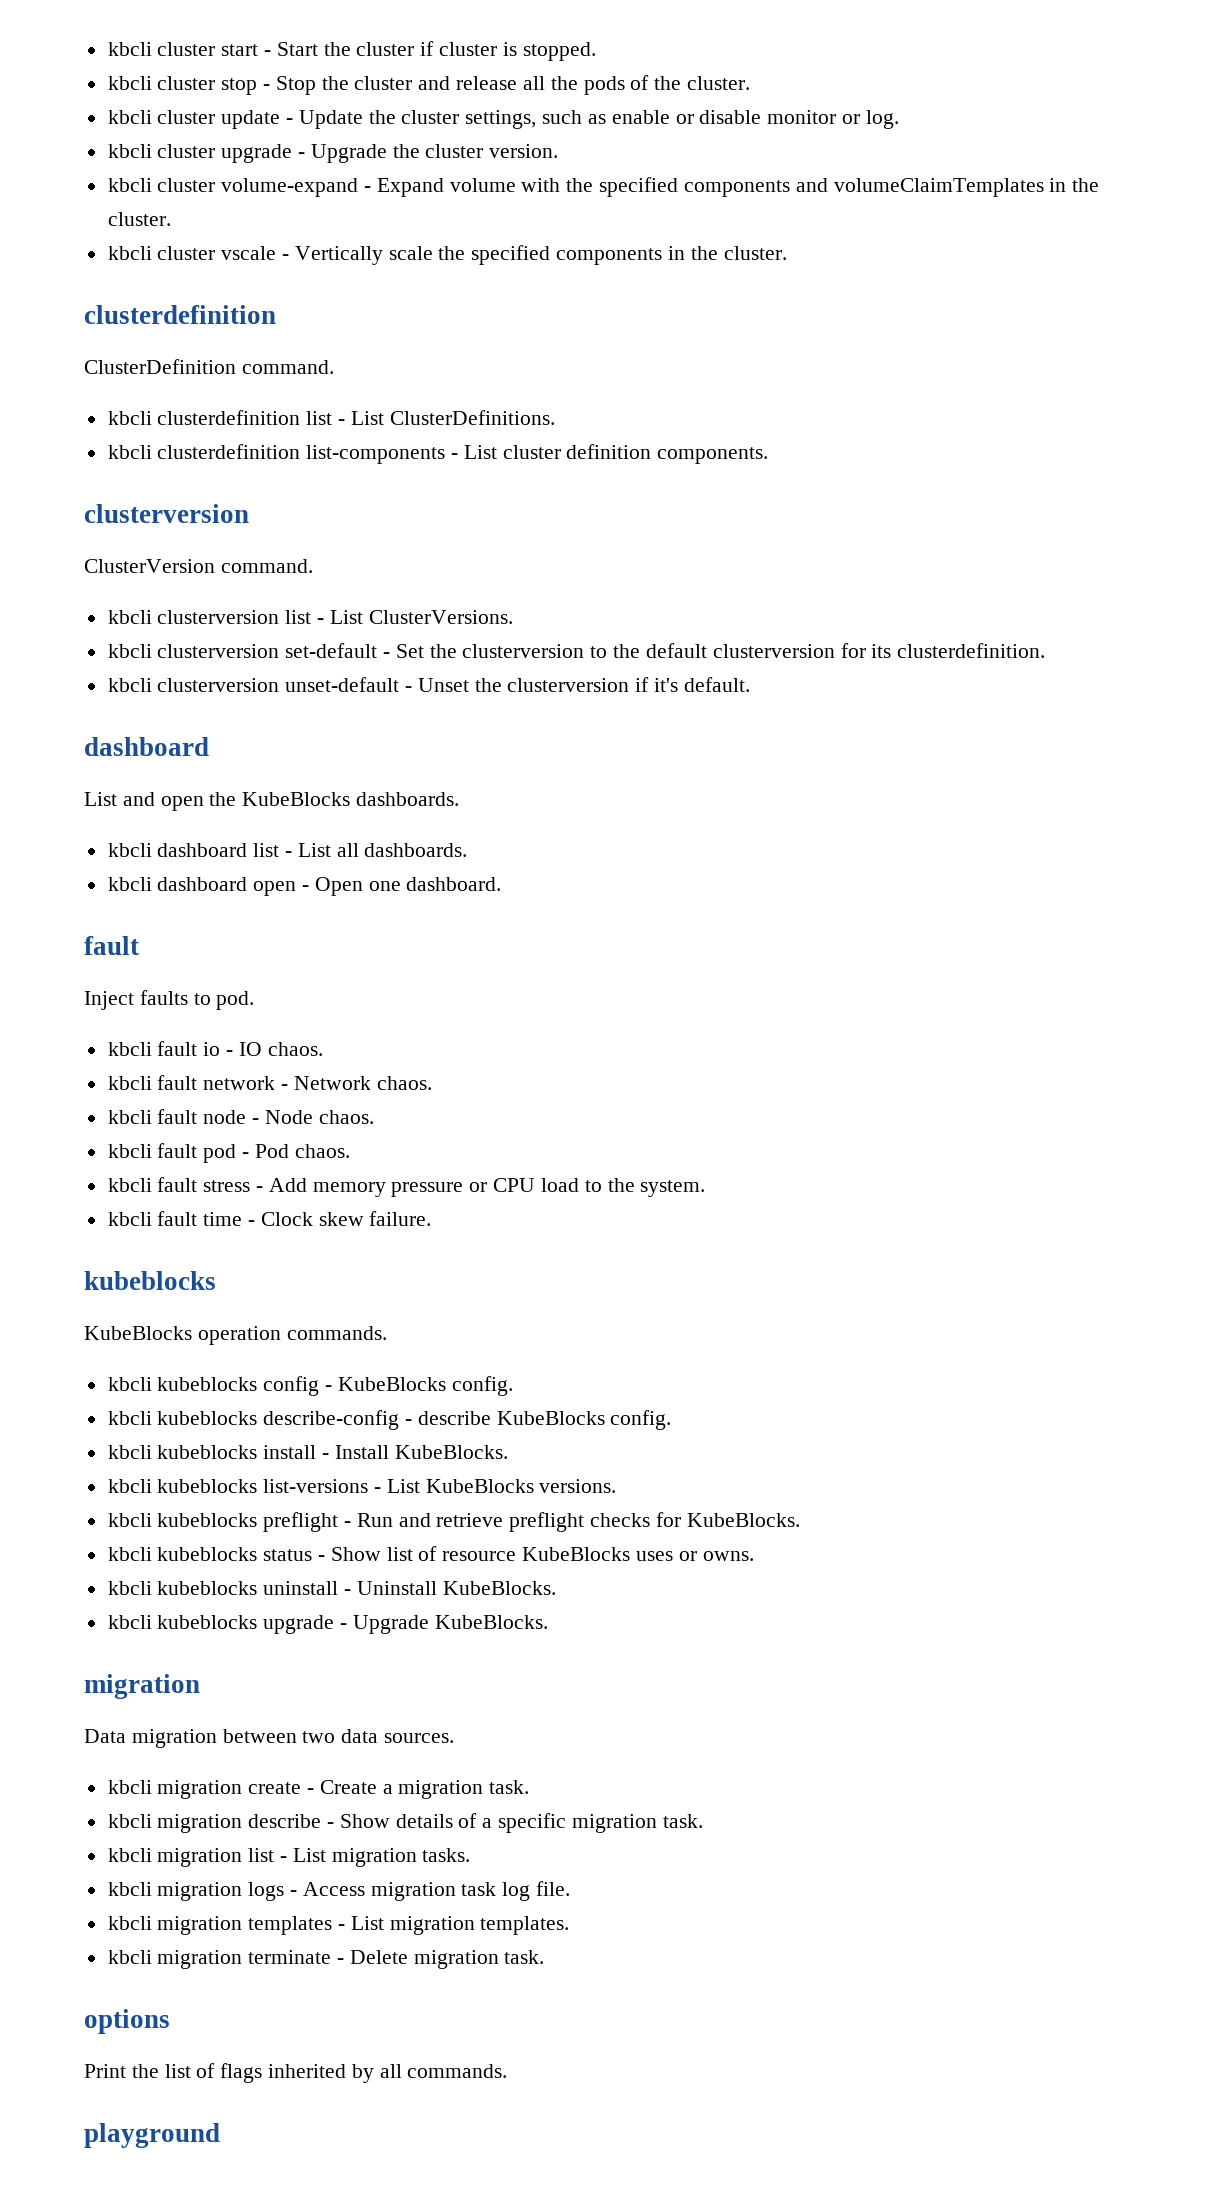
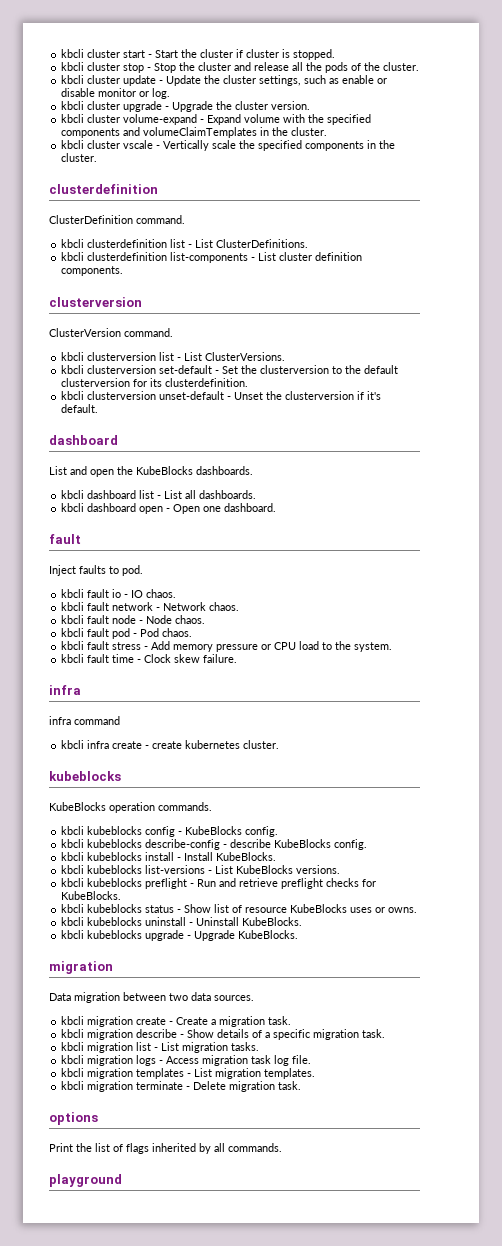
(432, 1218) none -> [49,685,81,695] [49,716,120,725] [61,740,280,749] // infra // infra command // kbcli infra create - create kubernetes cluster.

